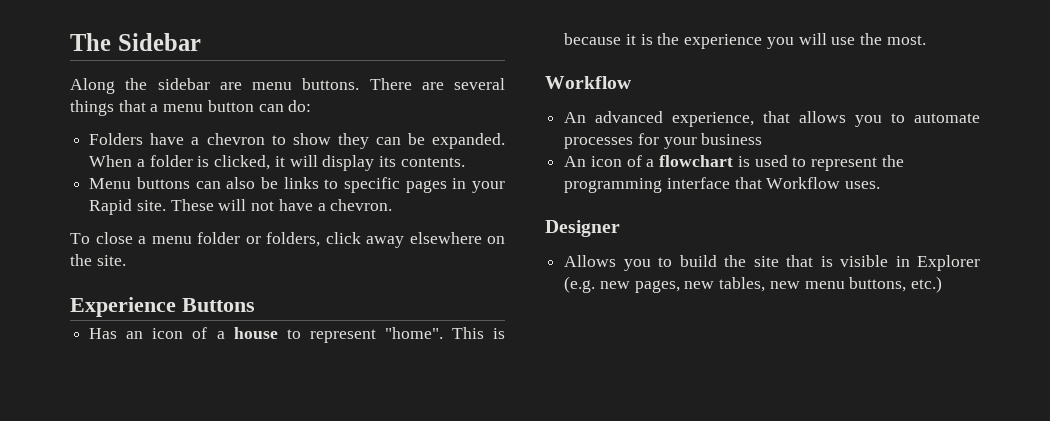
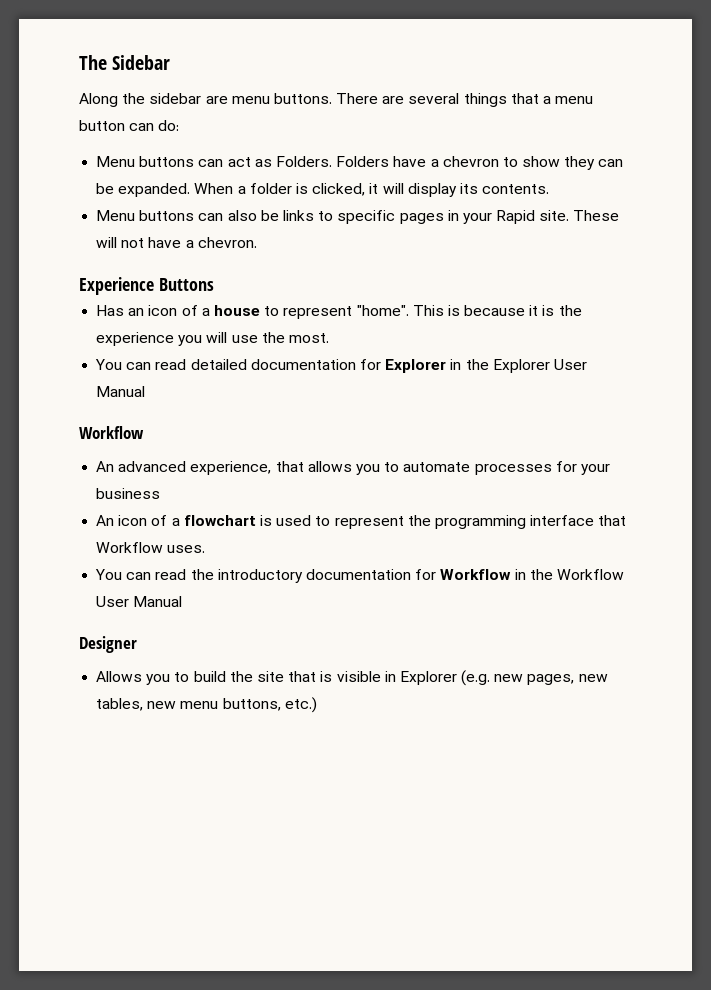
(312, 106) none -> [96,156,332,167] Menu buttons can act as Folders.
[70,232,505,248] [70,254,126,266] // To close a menu folder or folders, click away elsewhere on the site. -> (257, 242) none
(926, 40) none -> [95,359,587,373] [96,386,146,397] // You can read detailed documentation for Explorer in the Explorer User Manual
(881, 185) none -> [95,569,624,583] [96,596,183,607] // You can read the introductory documentation for Workflow in the Workflow User Manual

